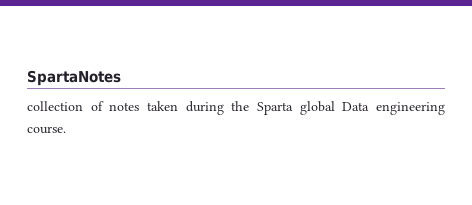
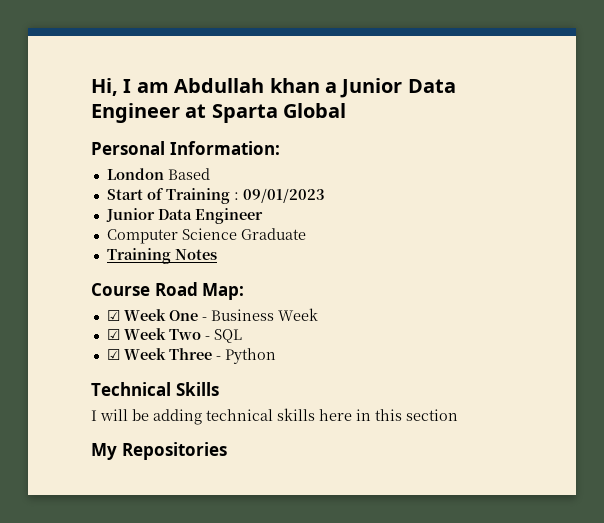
[27,70,121,86] [27,101,446,115] [27,126,66,134] SpartaNotes // collection of notes taken during the Sparta global Data engineering course. -> [91,78,456,98] [91,103,347,123] [91,141,280,155] [106,168,210,180] [106,188,325,204] [105,208,263,224] [106,228,306,244] [106,248,217,264] [91,282,245,300] [106,308,318,321] [106,328,242,343] [106,348,276,364] [91,382,219,396] [91,408,458,425] [91,442,227,460] Hi, I am Abdullah khan a Junior Data Engineer at Sparta Global // Personal Information: // London Based // Start of Training : 09/01/2023 // Junior Data Engineer // Computer Science Graduate // Training Notes // Course Road Map: // ☑ Week One - Business Week // ☑ Week Two - SQL // ☑ Week Three - Python // Technical Skills // I will be adding technical skills here in this section // My Repositories

